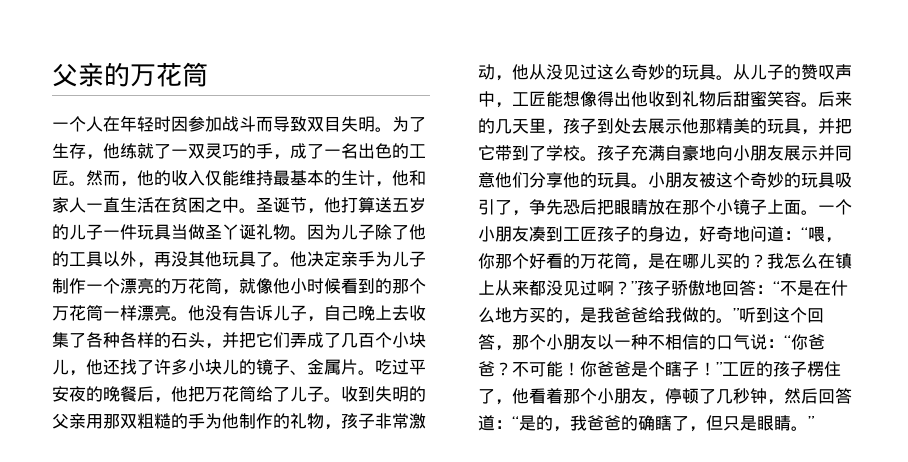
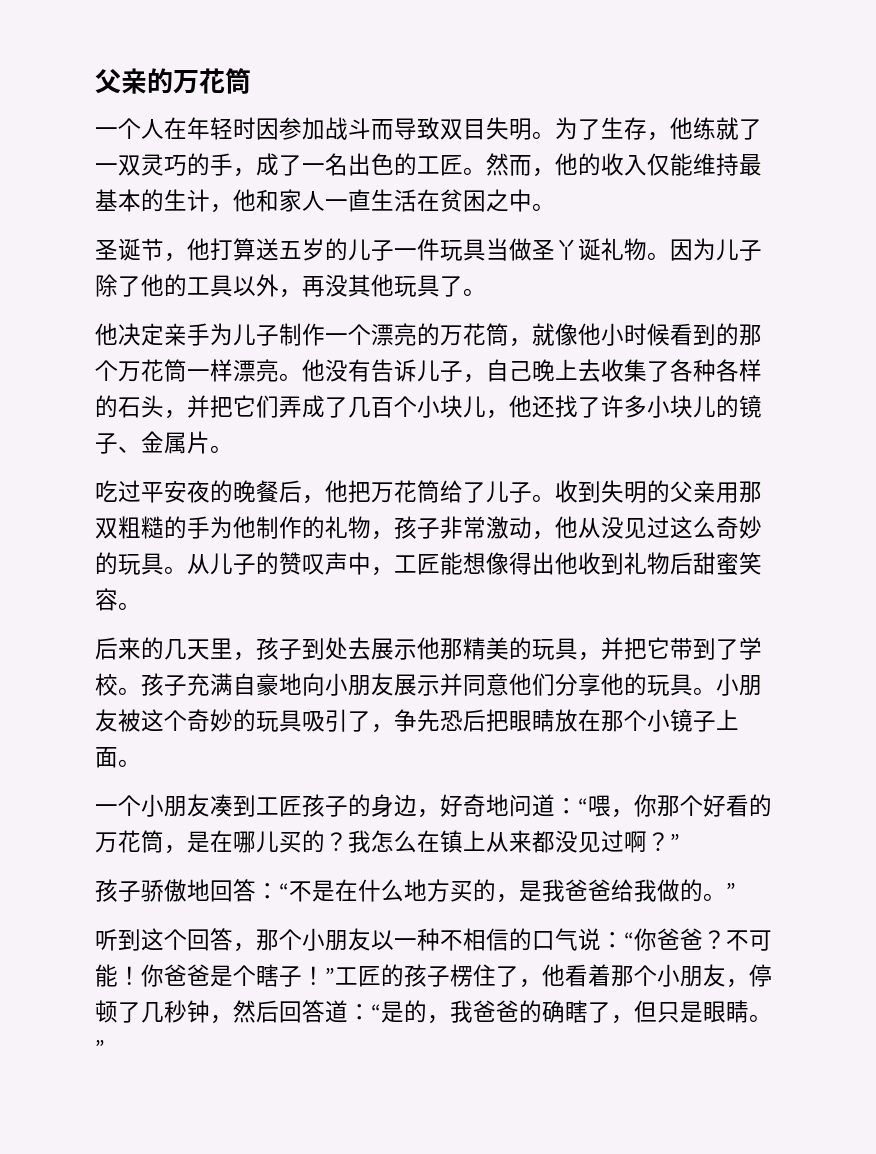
(256, 210) none -> (555, 207) //
(290, 264) none -> (486, 292) //
(375, 372) none -> (233, 449) //
(818, 104) none -> (141, 606) //
(818, 212) none -> (141, 763) //
(637, 287) none -> (680, 842) //
(739, 314) none -> (736, 891) //

